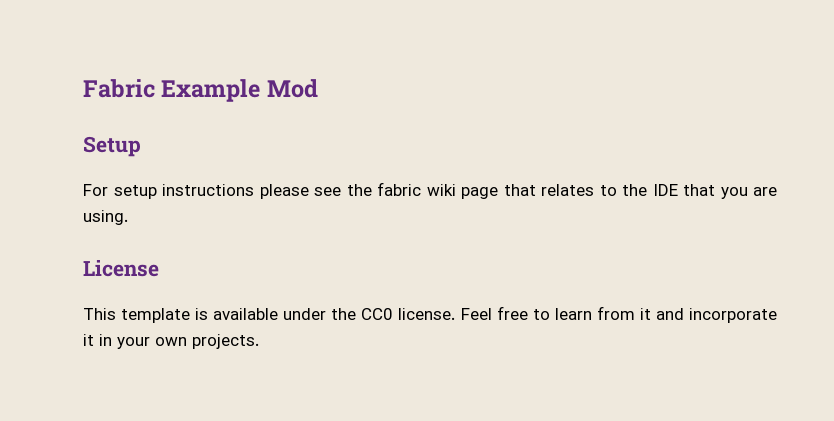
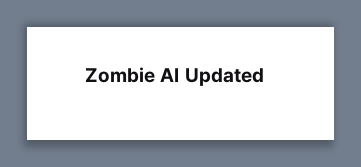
[83,79,318,102] [83,136,141,157] [83,182,777,199] [83,210,128,225] [83,260,159,277] [83,306,778,323] [83,334,259,349] Fabric Example Mod // Setup // For setup instructions please see the fabric wiki page that relates to the IDE that you are using. // License // This template is available under the CC0 license. Feel free to learn from it and incorporate it in your own projects. -> [85,67,264,86] Zombie AI Updated

